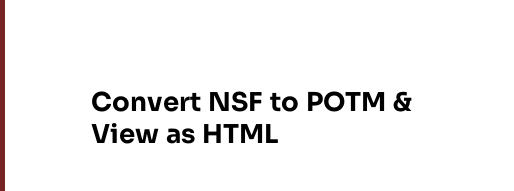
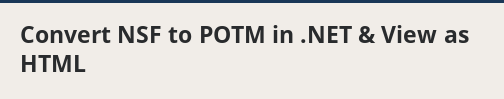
(387, 101) none -> [271,25,353,43] in .NET

